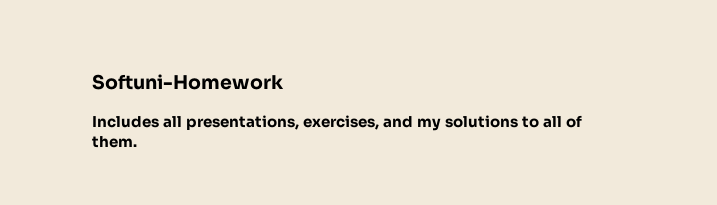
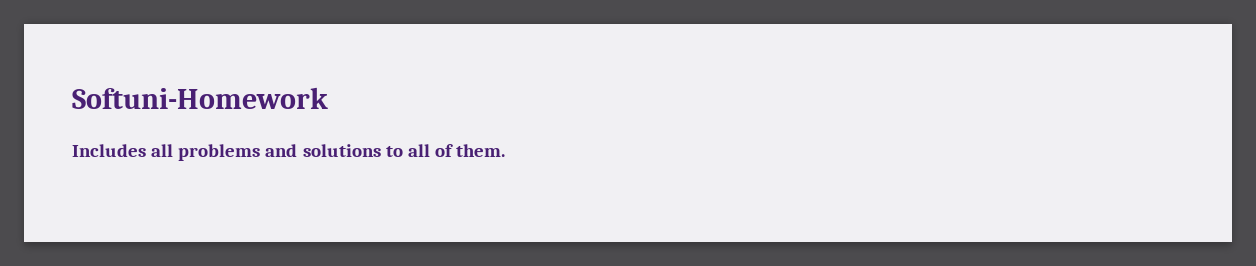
[186,115,442,131] presentations, exercises, and my -> [178,144,298,161] problems and

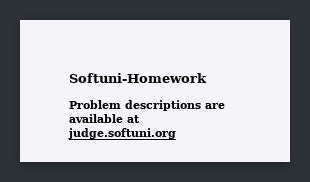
[72,144,506,161] Includes all problems and solutions to all of them. -> [69,100,225,111] [69,114,140,123] [68,128,176,139] Problem descriptions are available at judge.softuni.org

